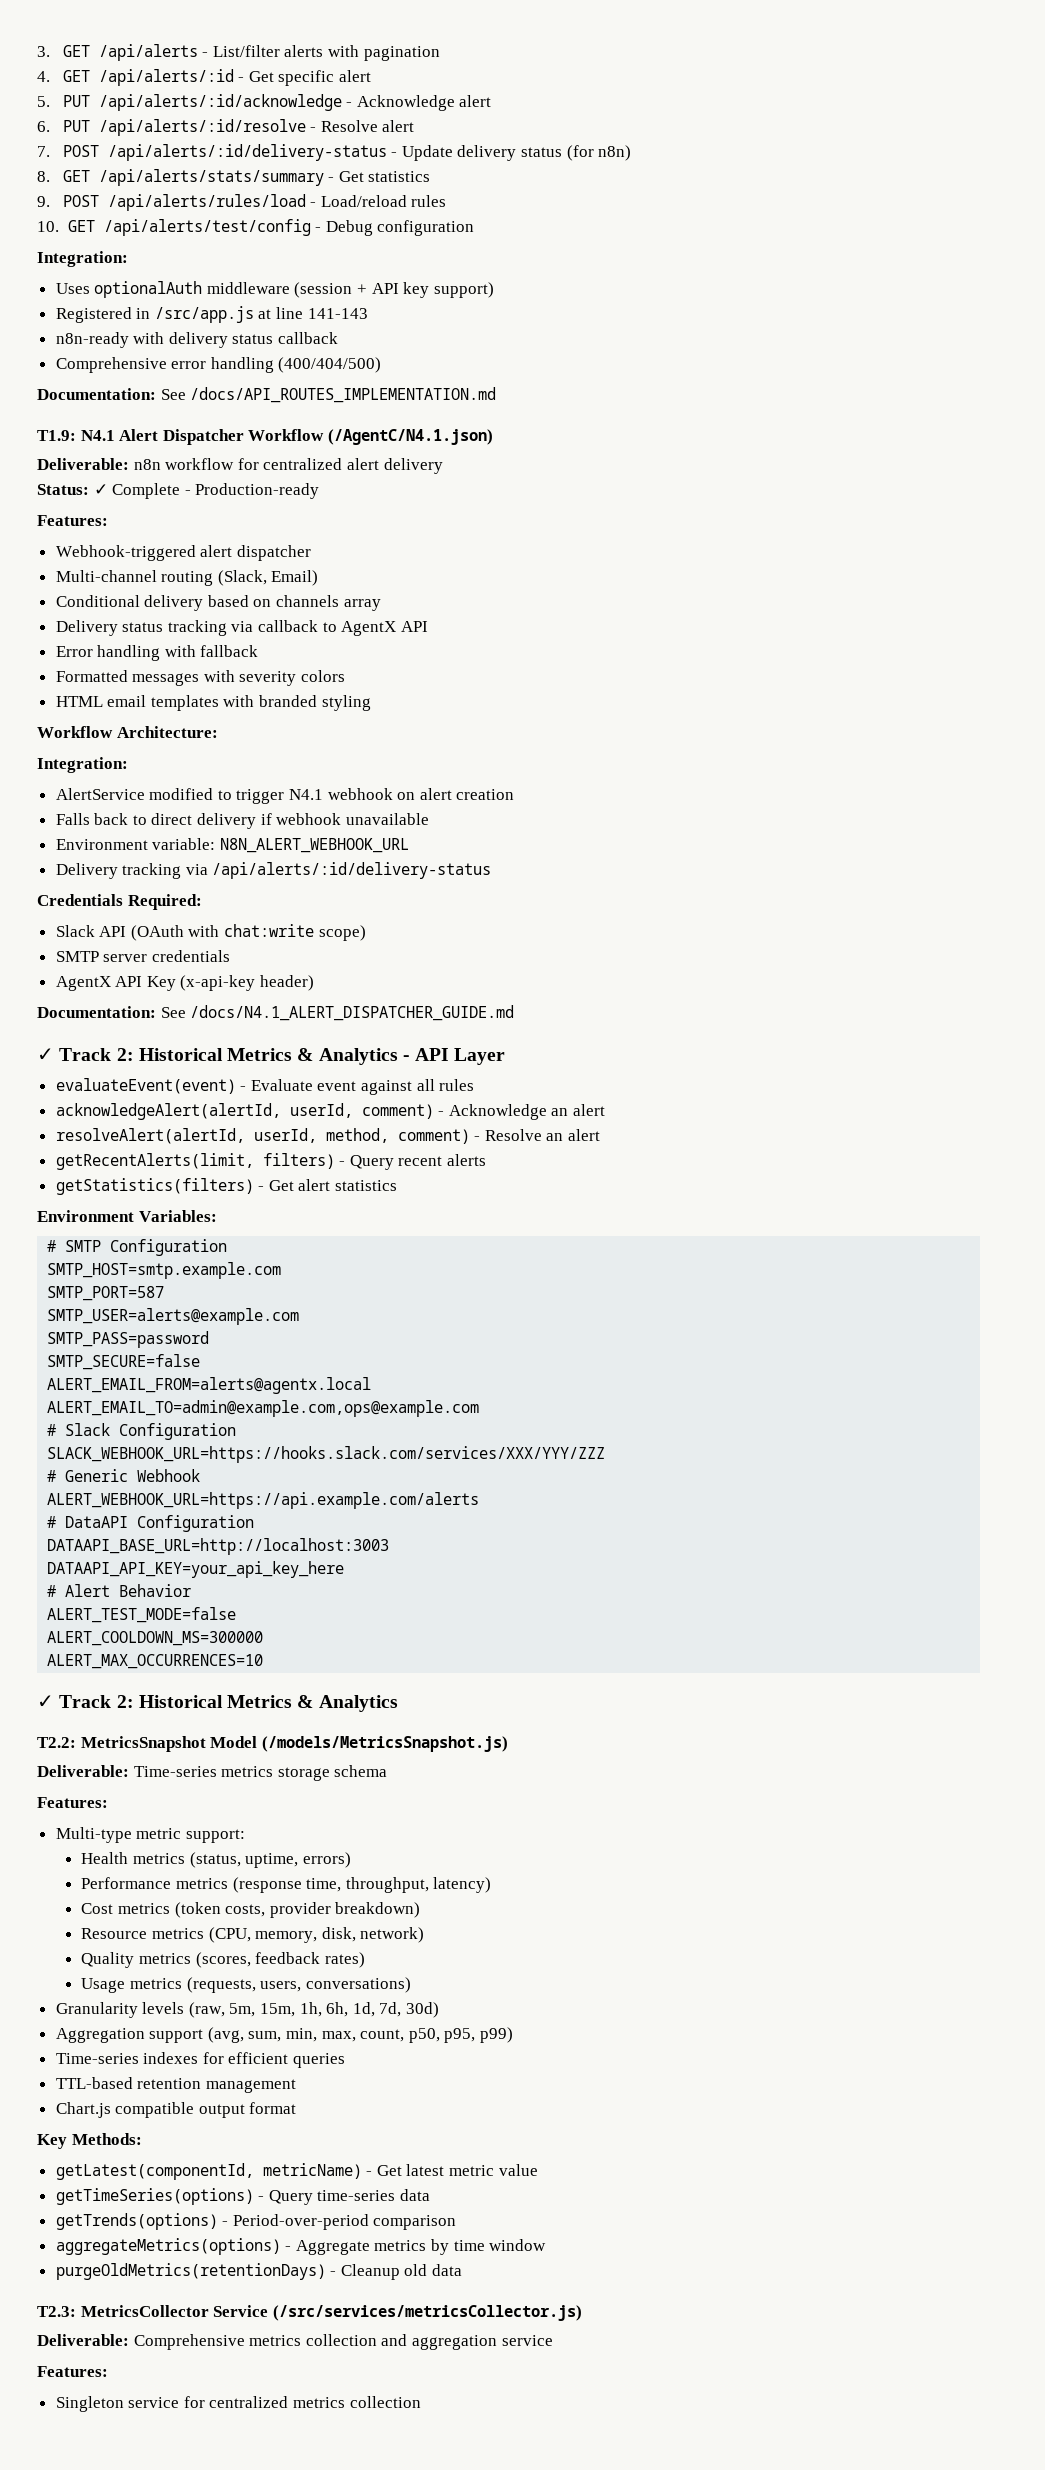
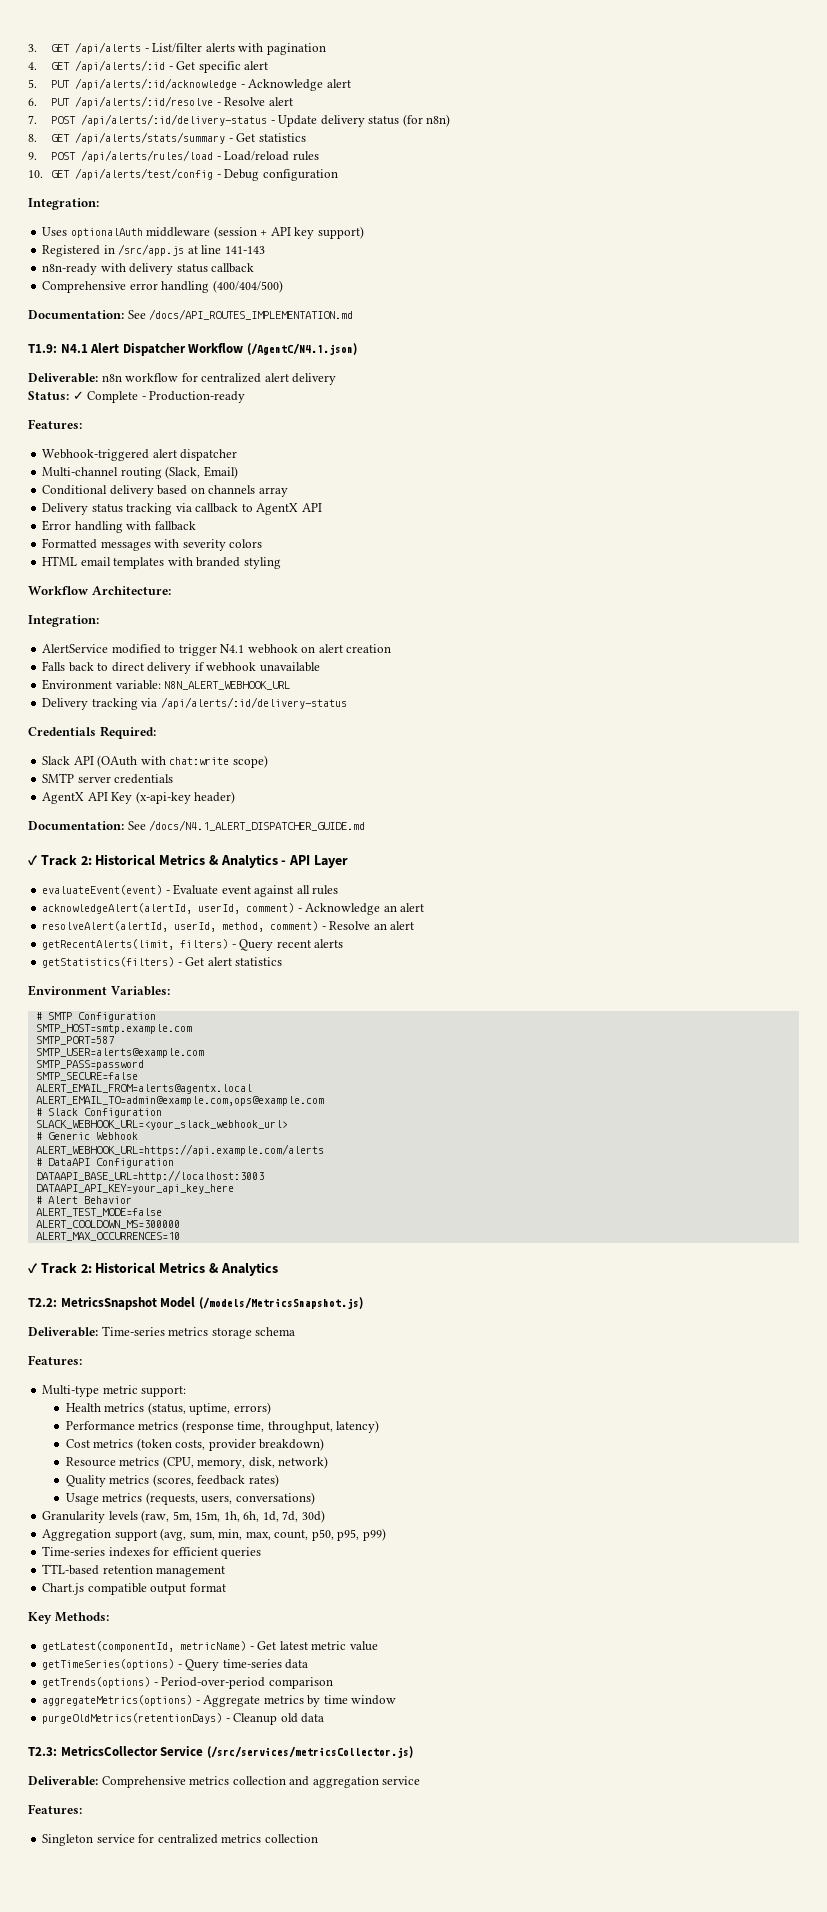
[47,1446,606,1463] SLACK_WEBHOOK_URL=https://hooks.slack.com/services/XXX/YYY/ZZZ -> [35,1120,288,1130] SLACK_WEBHOOK_URL=<your_slack_webhook_url>

